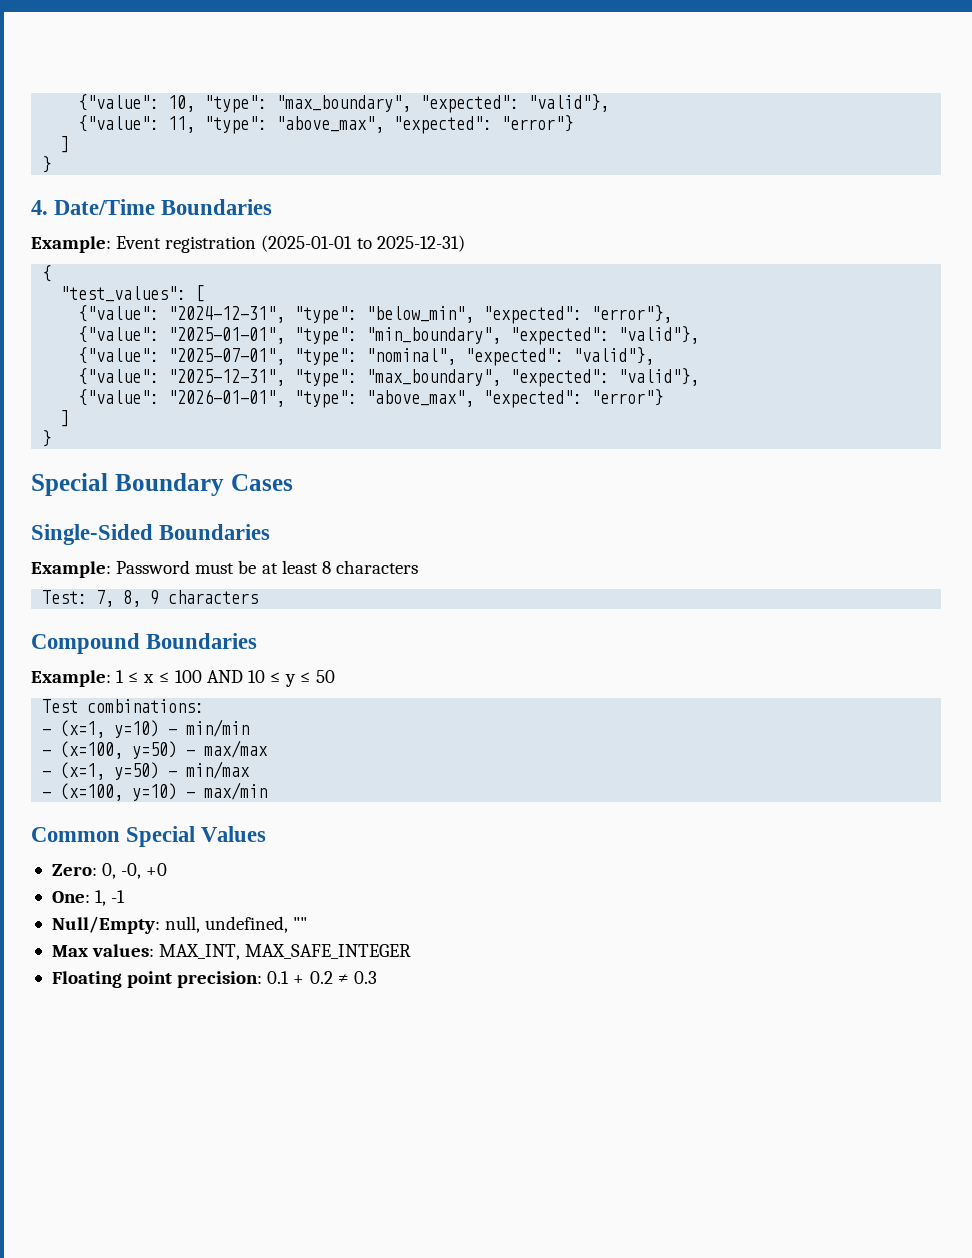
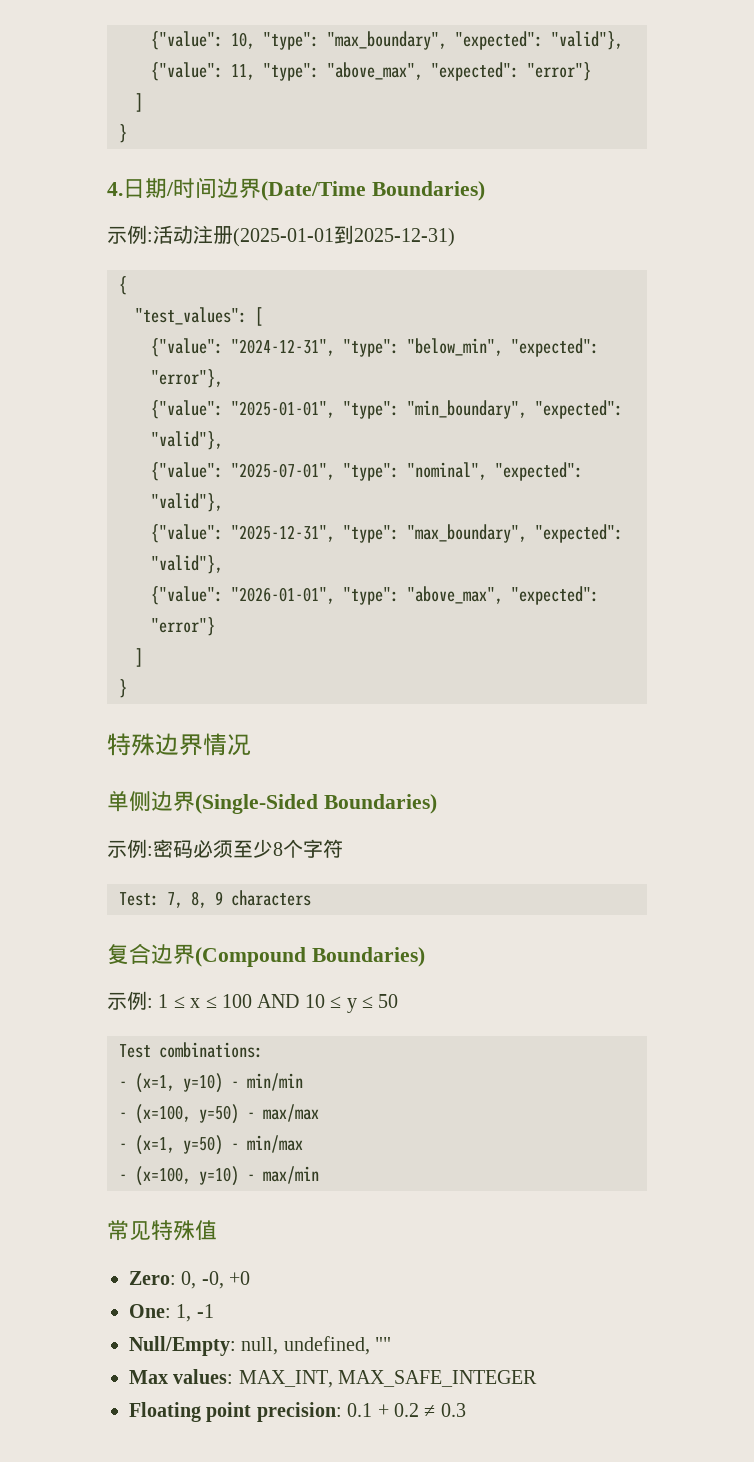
[54,199,273,215] [31,235,372,253] Date/Time Boundaries // Example: Event registration (2025-01-01 to -> [123,177,485,201] [107,225,354,247] 日期/时间边界(Date/Time Boundaries) // 示例:活动注册(2025-01-01到
[31,473,293,496] [31,524,271,545] [31,560,418,578] Special Boundary Cases // Single-Sided Boundaries // Example: Password must be at least 8 characters -> [107,733,251,756] [107,791,437,814] [107,839,343,858] 特殊边界情况 // 单侧边界(Single-Sided Boundaries) // 示例:密码必须至少8个字符
[31,633,258,654] [31,670,111,687] Compound Boundaries // Example: -> [107,943,425,967] [107,991,153,1010] 复合边界(Compound Boundaries) // 示例:
[31,826,267,847] Common Special Values -> [107,1220,217,1241] 常见特殊值

